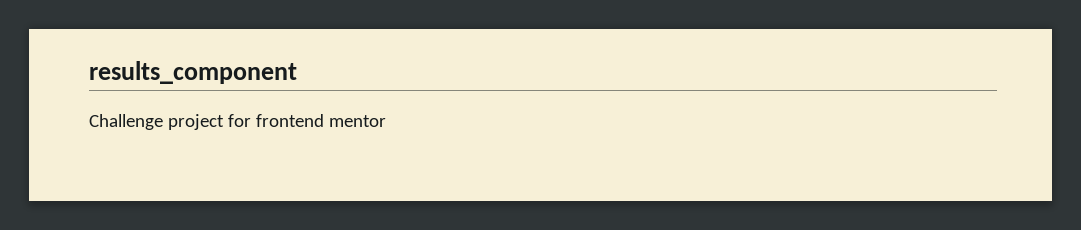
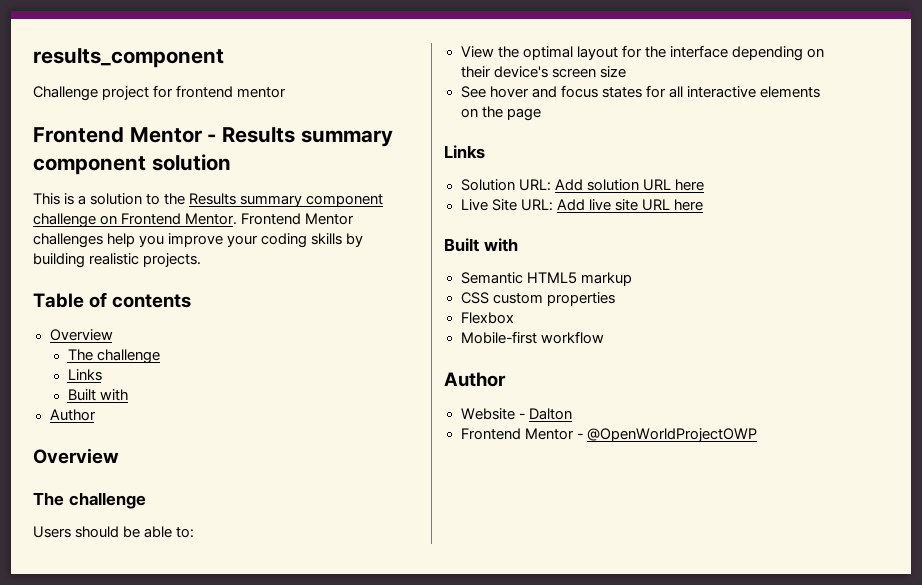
(386, 121) none -> [33,127,393,147] [33,154,231,175] [33,193,384,207] [33,213,355,228] [33,233,364,248] [33,253,202,268] [33,292,192,308] [49,329,113,341] [67,349,160,364] [67,369,102,381] [67,389,128,401] [49,409,96,421] [33,448,119,464] [33,492,146,509] [33,526,195,538] [460,45,824,61] [460,66,626,78] [460,85,820,98] [460,106,541,121] [444,145,485,159] [460,179,704,191] [460,199,703,211] [444,238,518,252] [460,272,632,286] [460,292,615,306] [460,312,514,324] [460,331,604,344] [444,372,506,387] [460,408,572,420] [460,428,757,442] // Frontend Mentor - Results summary component solution // This is a solution to the Results summary component challenge on Frontend Mentor. Frontend Mentor challenges help you improve your coding skills by building realistic projects. // Table of contents // Overview // The challenge // Links // Built with // Author // Overview // The challenge // Users should be able to: // View the optimal layout for the interface depending on their device's screen size // See hover and focus states for all interactive elements on the page // Links // Solution URL: Add solution URL here // Live Site URL: Add live site URL here // Built with // Semantic HTML5 markup // CSS custom properties // Flexbox // Mobile-first workflow // Author // Website - Dalton // Frontend Mentor - @OpenWorldProjectOWP

